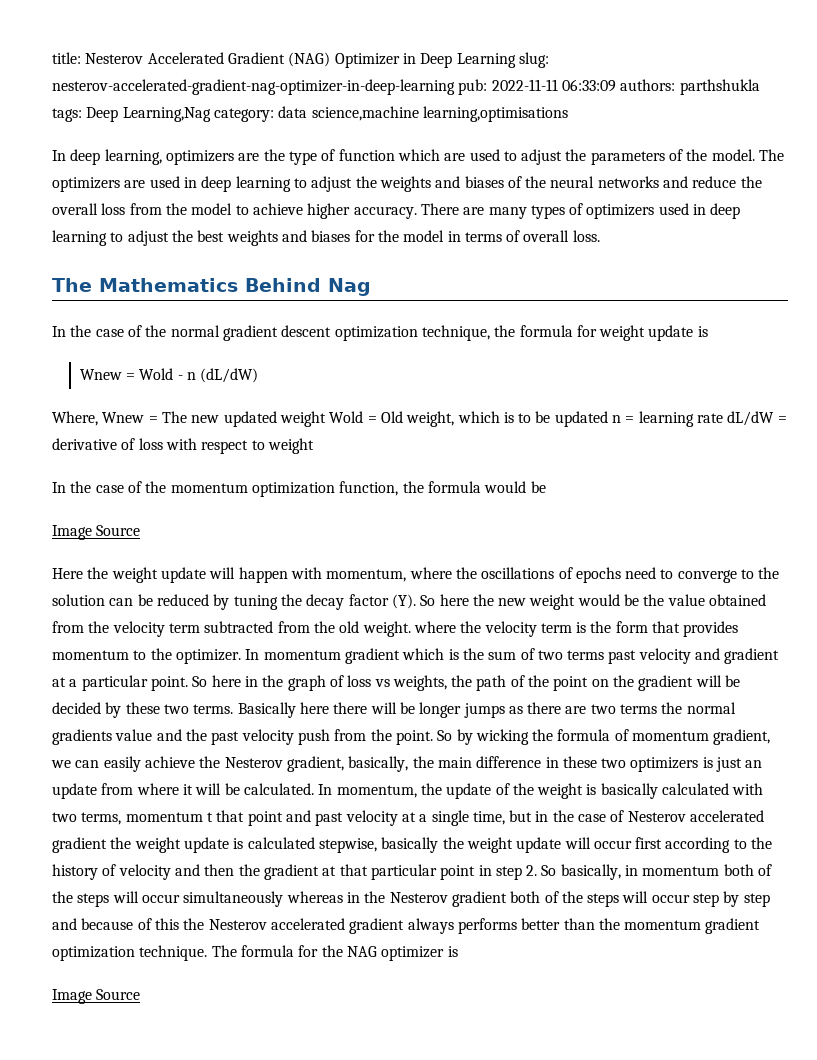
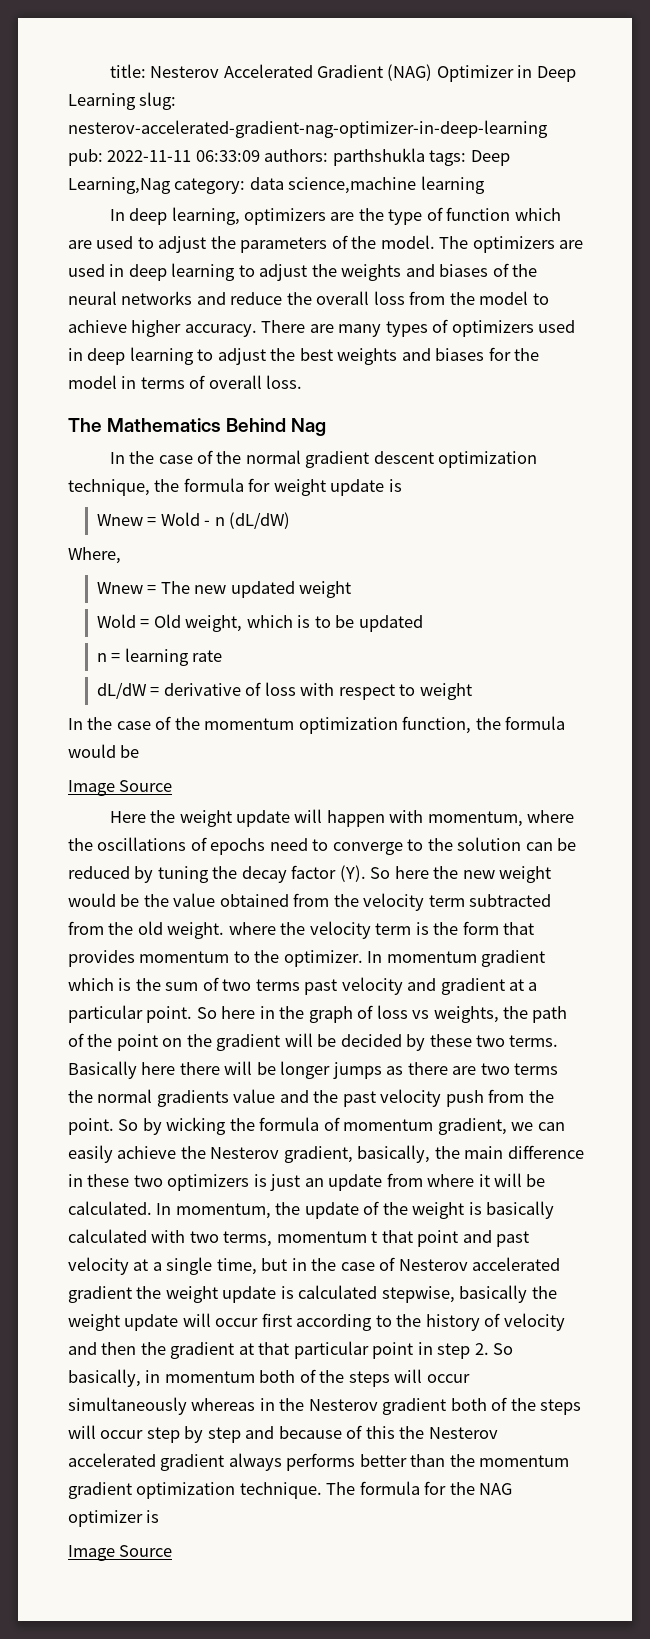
[422,106,568,122] learning,optimisations -> [420,176,485,194] learning
(98, 418) none -> (121, 555) //
(326, 419) none -> (352, 589) //
(608, 419) none -> (423, 623) //
(724, 418) none -> (223, 656) //

